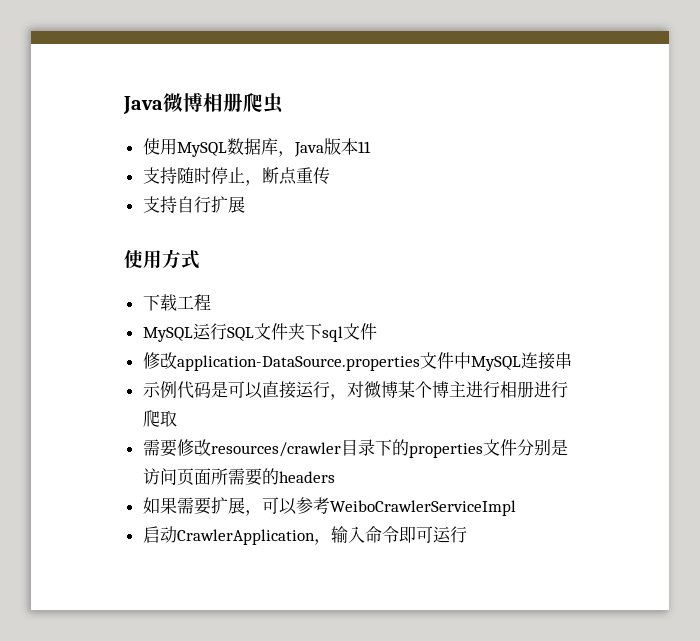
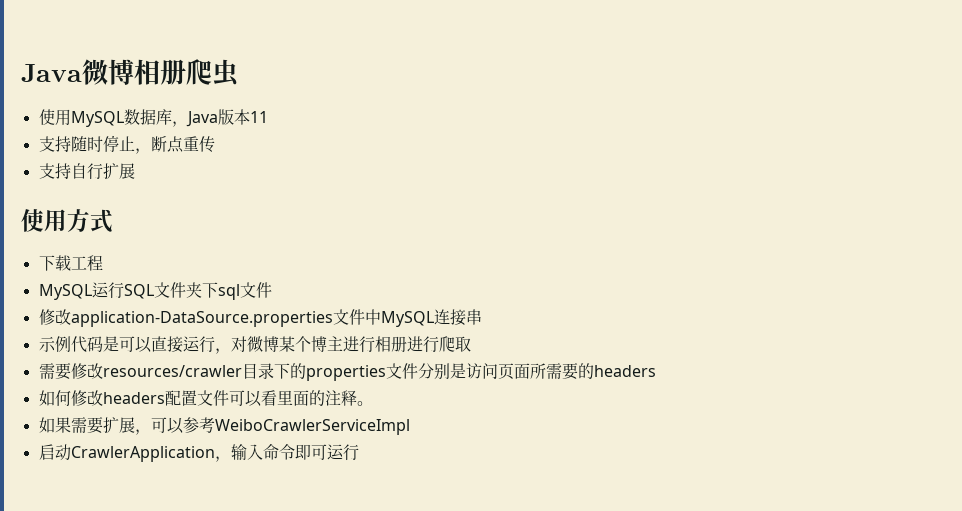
(335, 477) none -> [38,390,373,407] // 如何修改headers配置文件可以看里面的注释。

